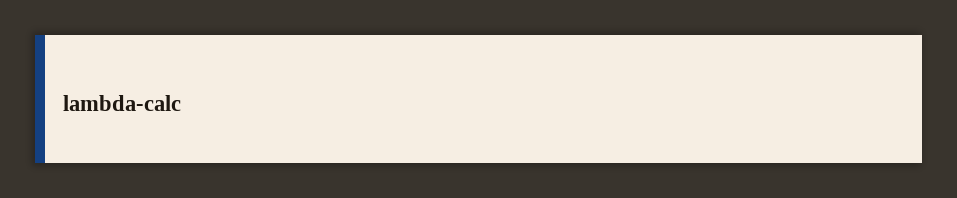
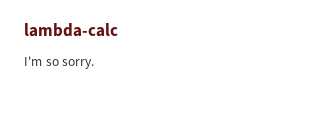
(181, 103) none -> [24,56,95,69] // I'm so sorry.

